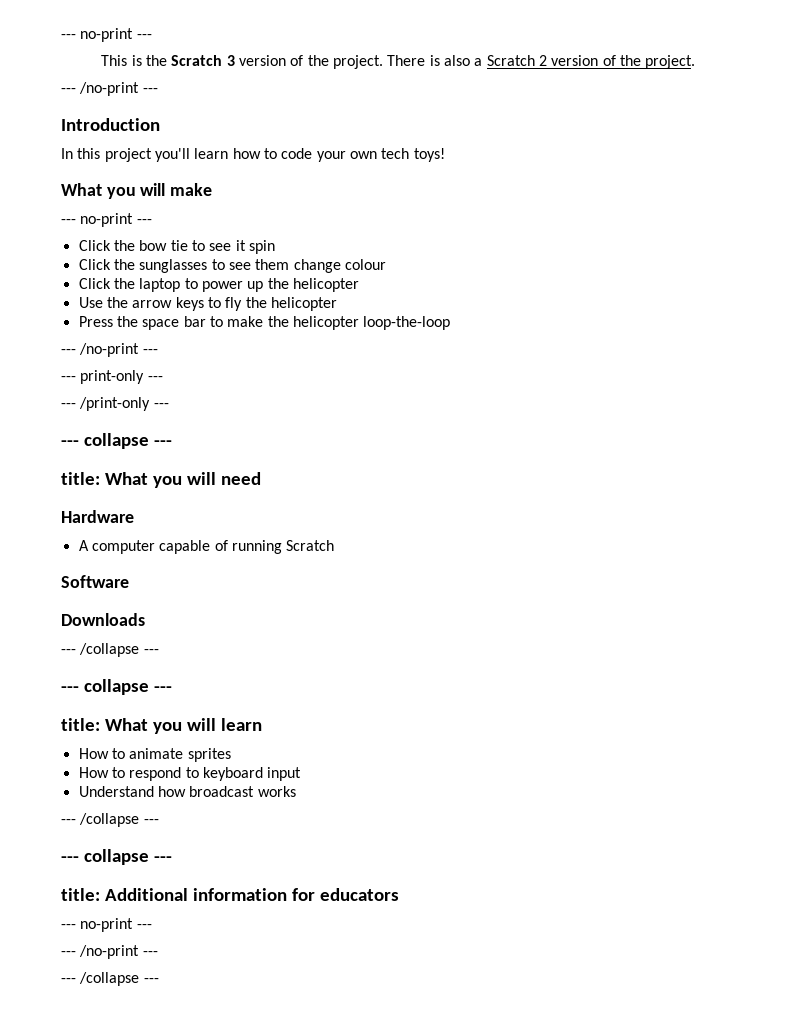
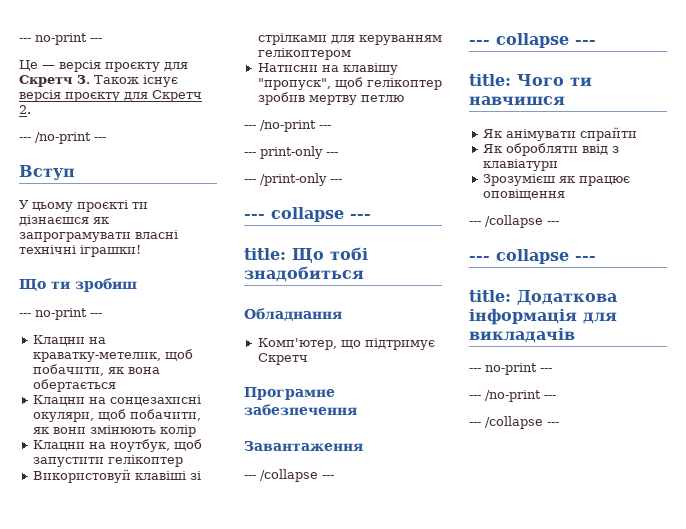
[61,28,152,42] [101,55,696,69] [61,82,158,96] [61,118,160,131] [61,148,445,162] [61,183,213,199] [61,213,152,227] [78,240,275,254] [78,259,386,273] [78,278,359,292] [78,297,337,311] [78,316,451,330] --- no-print --- // This is the Scratch 3 version of the project. There is also a Scratch 2 version of the project. // --- /no-print --- // Introduction // In this project you'll learn how to code your own tech toys! // What you will make // --- no-print --- // Click the bow tie to see it spin // Click the sunglasses to see them change colour // Click the laptop to power up the helicopter // Use the arrow keys to fly the helicopter // Press the space bar to make the helicopter loop-the-loop -> [19,33,102,45] [19,60,188,72] [19,75,178,87] [19,90,202,102] [19,105,31,114] [19,132,106,144] [19,165,75,180] [19,200,148,212] [19,215,109,226] [19,230,178,242] [19,245,141,257] [19,278,137,292] [19,308,102,320] [32,335,106,346] [32,349,193,362] [32,364,160,376] [32,379,116,392] [32,395,201,406] [32,409,201,422] [32,425,196,437] [32,439,202,452] [32,455,183,467] [32,469,201,483] [257,33,442,45] [257,48,351,60] [257,63,398,75] [257,77,442,90] [257,92,404,105] --- no-print --- // Це — версія проєкту для Скретч 3. Також існує версія проєкту для Скретч 2. // --- /no-print --- // Вступ // У цьому проєкті ти дізнаєшся як запрограмувати власні технічні іграшки! // Що ти зробиш // --- no-print --- // Клацни на краватку-метелик, щоб побачити, як вона обертається // Клацни на сонцезахисні окуляри, щоб побачити, як вони змінюють колір // Клацни на ноутбук, щоб запустити гелікоптер // Використовуй клавіші зі стрілками для керуванням гелікоптером // Натисни на клавішу "пропуск", щоб гелікоптер зробив мертву петлю
[104,472,261,488] [61,510,134,523] [78,540,335,554] [61,575,129,588] [61,613,145,626] [61,643,159,657] [61,679,172,695] [61,718,262,734] [78,748,231,762] [78,767,302,781] [78,786,296,797] [61,813,159,827] [61,849,172,865] [61,888,399,901] What you will need // Hardware // A computer capable of running Scratch // Software // Downloads // --- /collapse --- // --- collapse --- // title: What you will learn // How to animate sprites // How to respond to keyboard input // Understand how broadcast works // --- /collapse --- // --- collapse --- // title: Additional information for educators -> [292,247,368,263] [244,266,364,282] [244,308,342,321] [257,338,435,350] [257,353,308,365] [244,387,335,400] [244,404,357,416] [244,441,363,451] [244,469,334,482] [469,33,596,48] [469,74,592,86] [469,96,565,105] [482,127,637,141] [482,143,619,156] [482,159,558,171] [482,174,630,186] [482,189,565,200] [469,215,559,228] [469,249,596,264] [469,290,617,305] [469,308,617,325] [469,328,575,343] Що тобі знадобиться // Обладнання // Комп'ютер, що підтримує Скретч // Програмне забезпечення // Завантаження // --- /collapse --- // --- collapse --- // title: Чого ти навчишся // Як анімувати спрайти // Як обробляти ввід з клавіатури // Зрозумієш як працює оповіщення // --- /collapse --- // --- collapse --- // title: Додаткова інформація для викладачів

